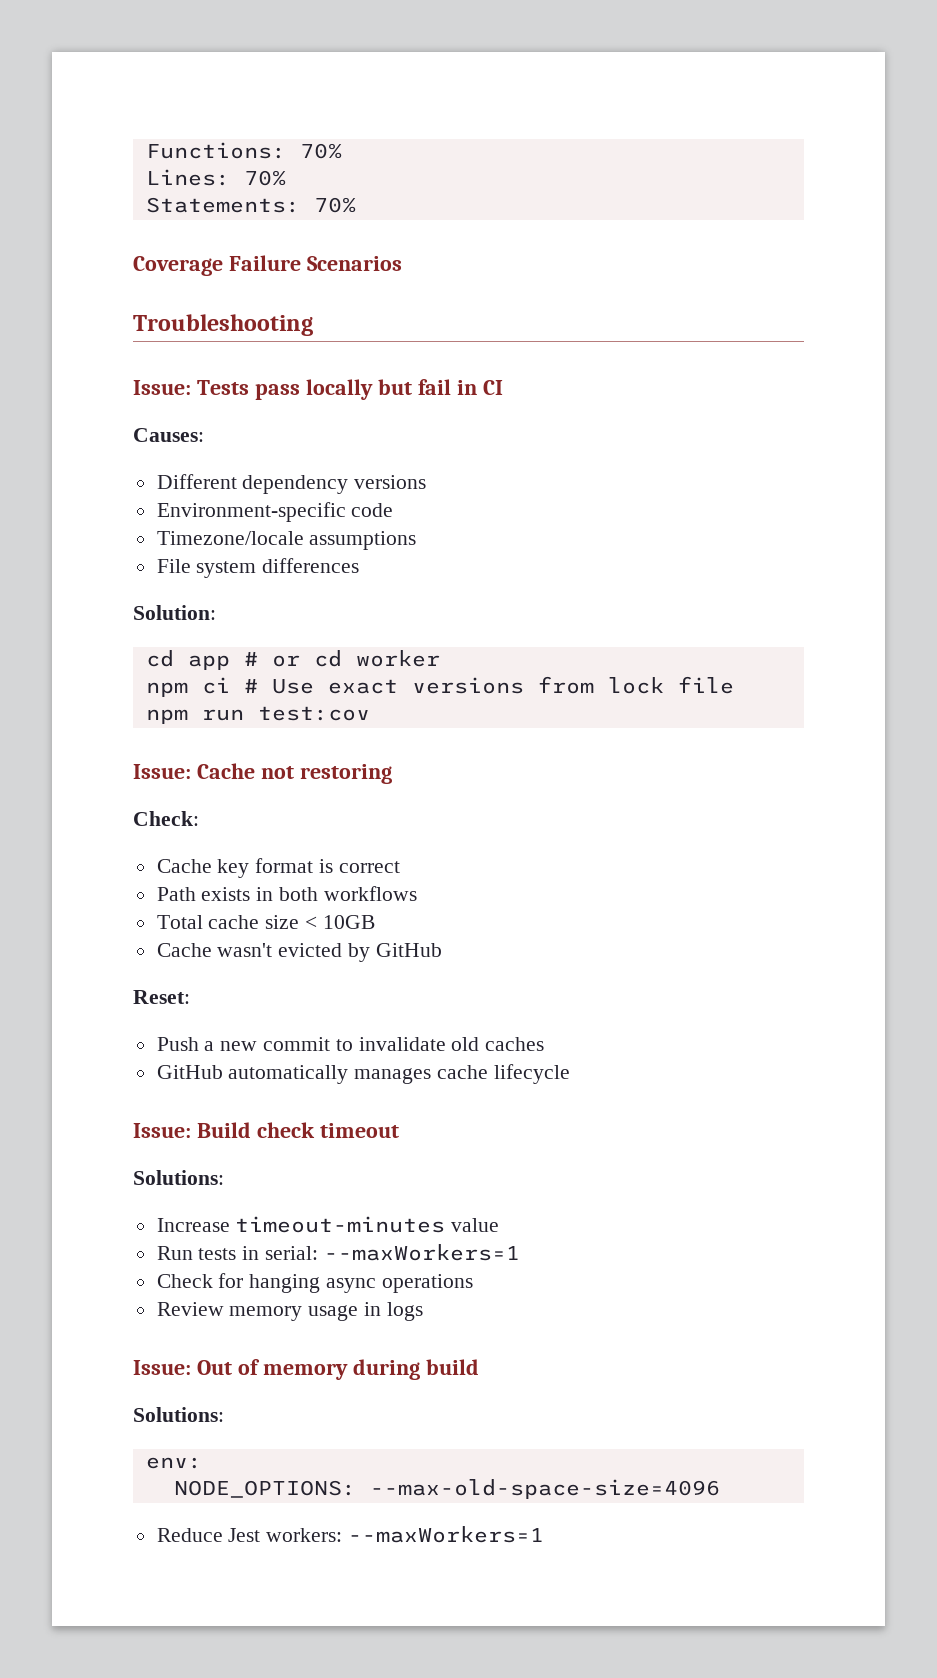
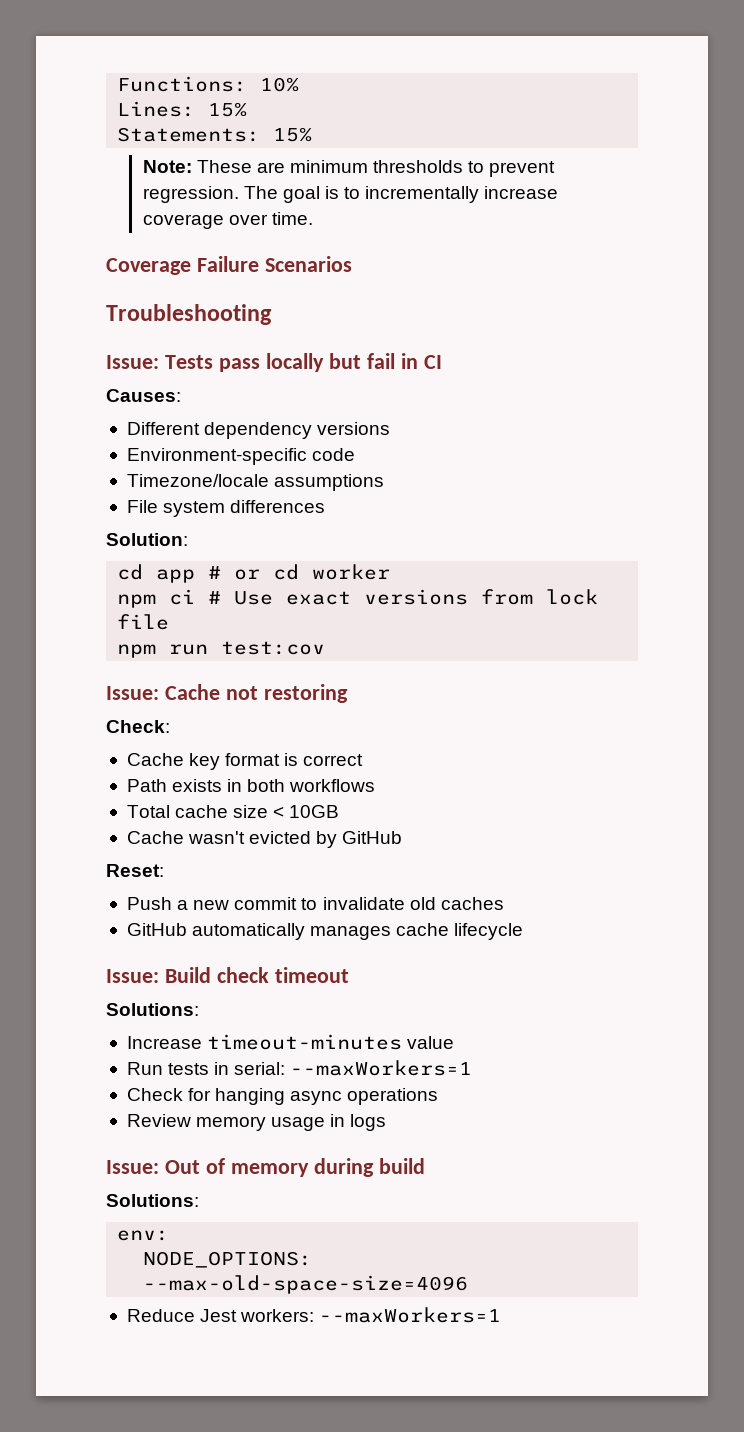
[299,143,342,159] 70% -> [260,77,300,92] 10%
[243,170,286,186] 70% -> [208,102,248,117] 15%
[313,197,356,213] 70% -> [273,127,313,142] [142,160,556,177] [142,186,559,203] [142,212,313,229] 15% // Note: These are minimum thresholds to prevent regression. The goal is to incrementally increase coverage over time.

